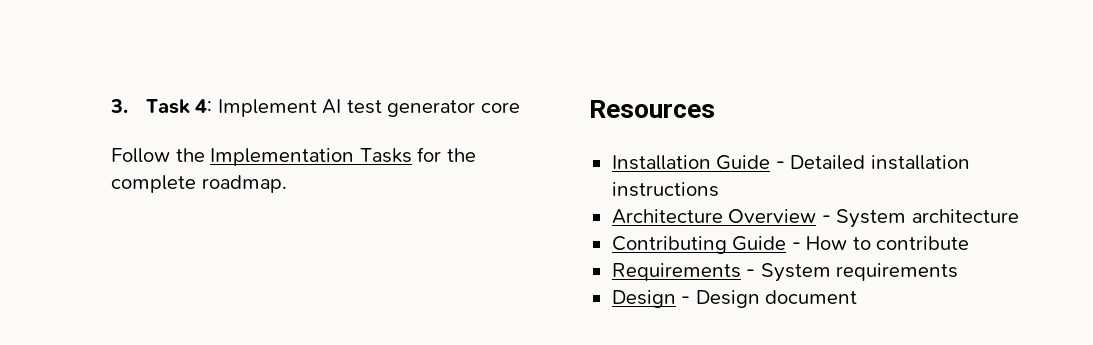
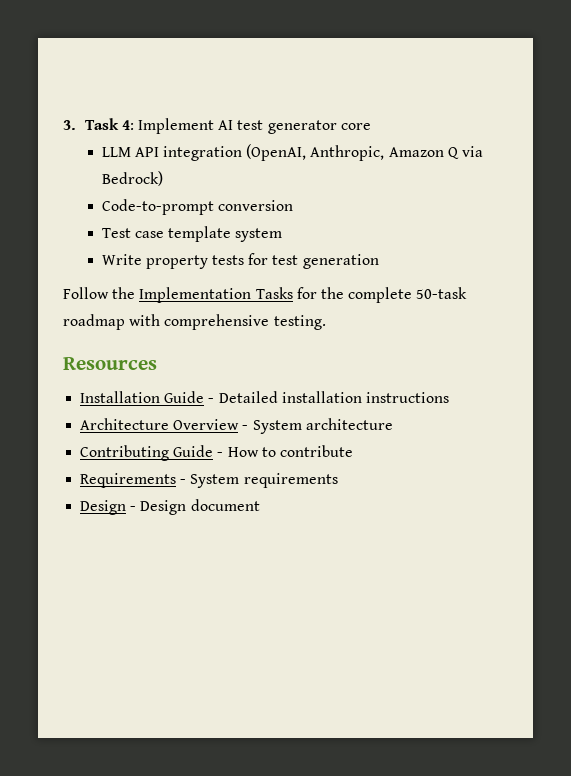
(520, 107) none -> [101,144,483,161] [101,171,163,186] [101,199,293,215] [101,226,283,242] [101,253,379,269] // LLM API integration (OpenAI, Anthropic, Amazon Q via Bedrock) // Code-to-prompt conversion // Test case template system // Write property tests for test generation
[201,175,287,193] roadmap. -> [416,287,468,299] [63,314,326,330] 50-task roadmap with comprehensive testing.

